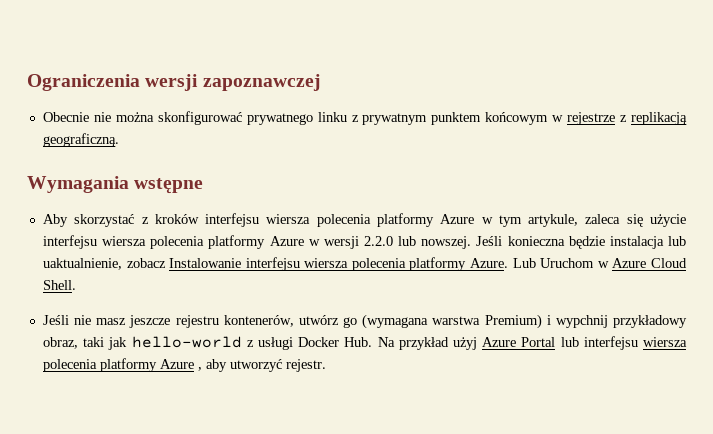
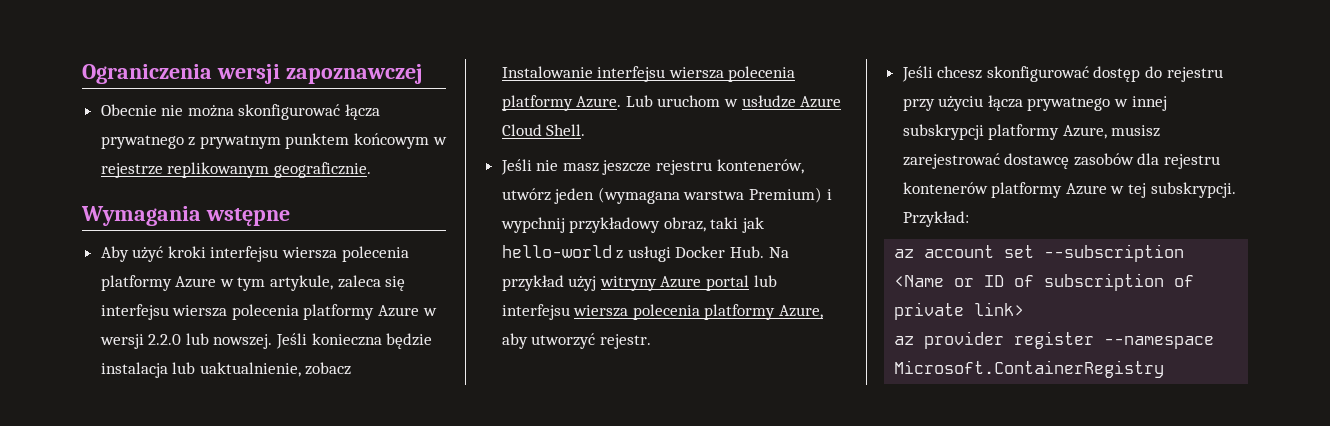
[246,112,347,125] prywatnego linku -> [345,104,381,120] [100,135,184,149] łącza prywatnego
[620,112,687,125] [42,133,119,147] z replikacją geograficzną. -> [167,162,371,178] replikowanym geograficznie.
[74,214,199,227] skorzystać z kroków -> [132,246,206,262] użyć kroki
[649,214,686,227] użycie -> (406, 283) none
[540,258,609,268] Uruchom w -> [657,95,796,108] uruchom w usłudze
[343,317,358,328] go -> [554,188,595,204] jeden
[482,337,556,347] Azure Portal -> [599,275,750,291] witryny Azure portal
[159,359,202,371] Azure , -> [779,305,824,319] Azure,
(326, 365) none -> [901,66,1223,82] [902,95,1167,111] [902,124,1161,140] [902,153,1221,169] [902,182,1236,198] [902,211,969,227] [894,244,1185,262] [894,273,1195,291] [894,302,1025,320] [894,331,1215,349] [894,360,1165,378] // Jeśli chcesz skonfigurować dostęp do rejestru przy użyciu łącza prywatnego w innej subskrypcji platformy Azure, musisz zarejestrować dostawcę zasobów dla rejestru kontenerów platformy Azure w tej subskrypcji. Przykład: // az account set --subscription <Name or ID of subscription of private link> // az provider register --namespace Microsoft.ContainerRegistry

